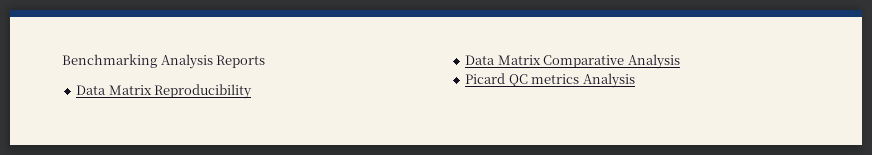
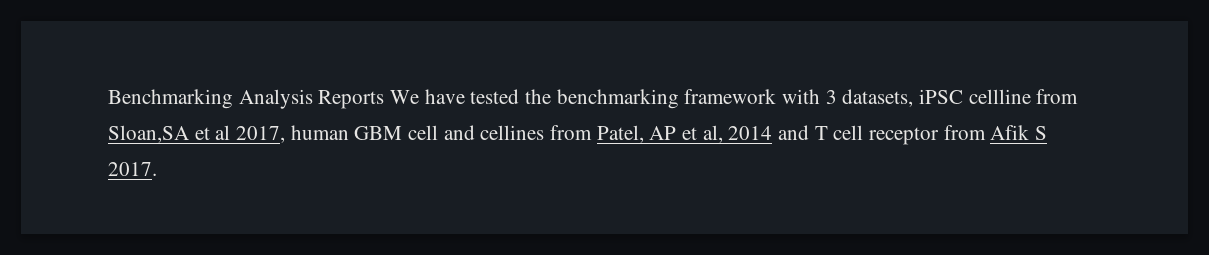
[76,84,253,99] [465,54,680,69] [465,73,635,88] // Data Matrix Reproducibility // Data Matrix Comparative Analysis // Picard QC metrics Analysis -> [390,89,1079,109] [108,125,1048,145] [108,162,157,176] We have tested the benchmarking framework with 3 datasets, iPSC cellline from Sloan,SA et al 2017, human GBM cell and cellines from Patel, AP et al, 2014 and T cell receptor from Afik S 2017.

